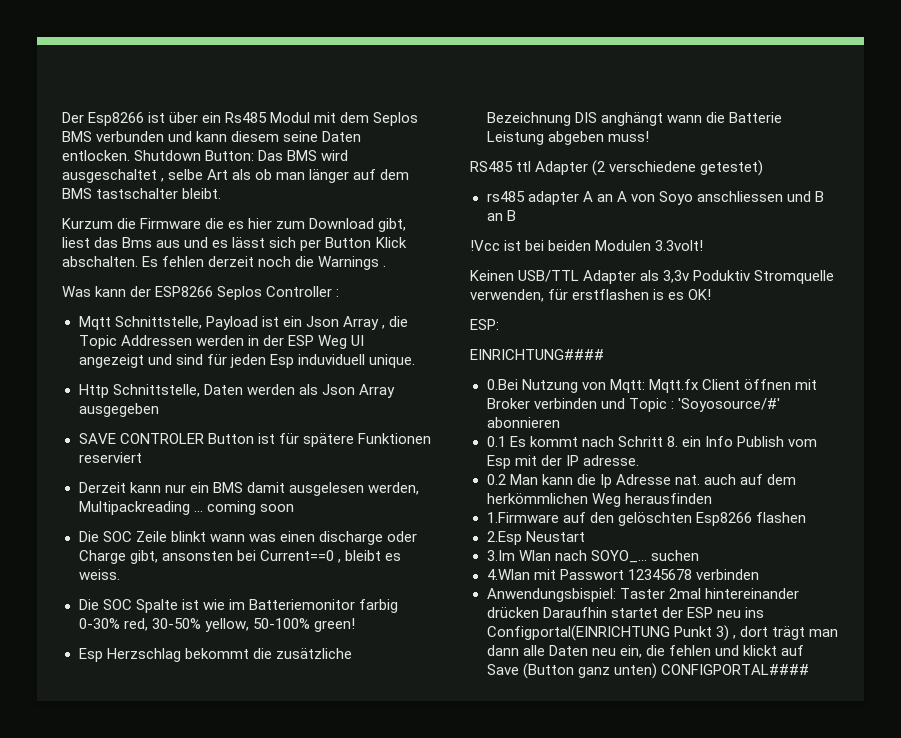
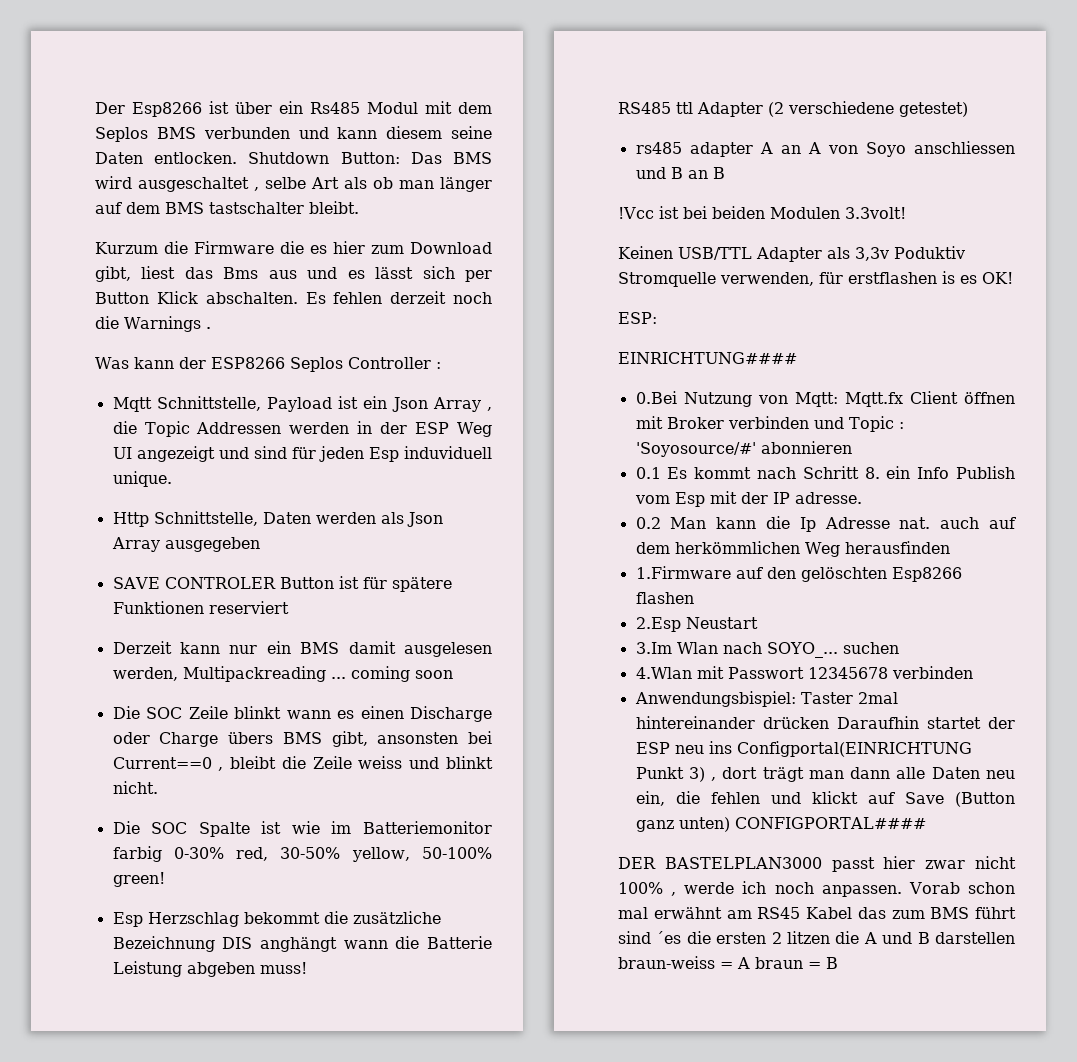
[248,531,417,545] [78,550,126,564] was einen discharge oder Charge -> [337,706,492,722] [112,732,322,747] es einen Discharge oder Charge übers BMS
[384,553,401,561] [78,569,120,580] es weiss. -> [281,756,493,769] [112,781,158,794] die Zeile weiss und blinkt nicht.
(809, 669) none -> [618,856,1016,872] [618,881,1015,897] [618,907,1016,919] [618,931,1015,944] [618,956,838,969] // DER BASTELPLAN3000 passt hier zwar nicht 100% , werde ich noch anpassen. Vorab schon mal erwähnt am RS45 Kabel das zum BMS führt sind ´es die ersten 2 litzen die A und B darstellen braun-weiss = A braun = B

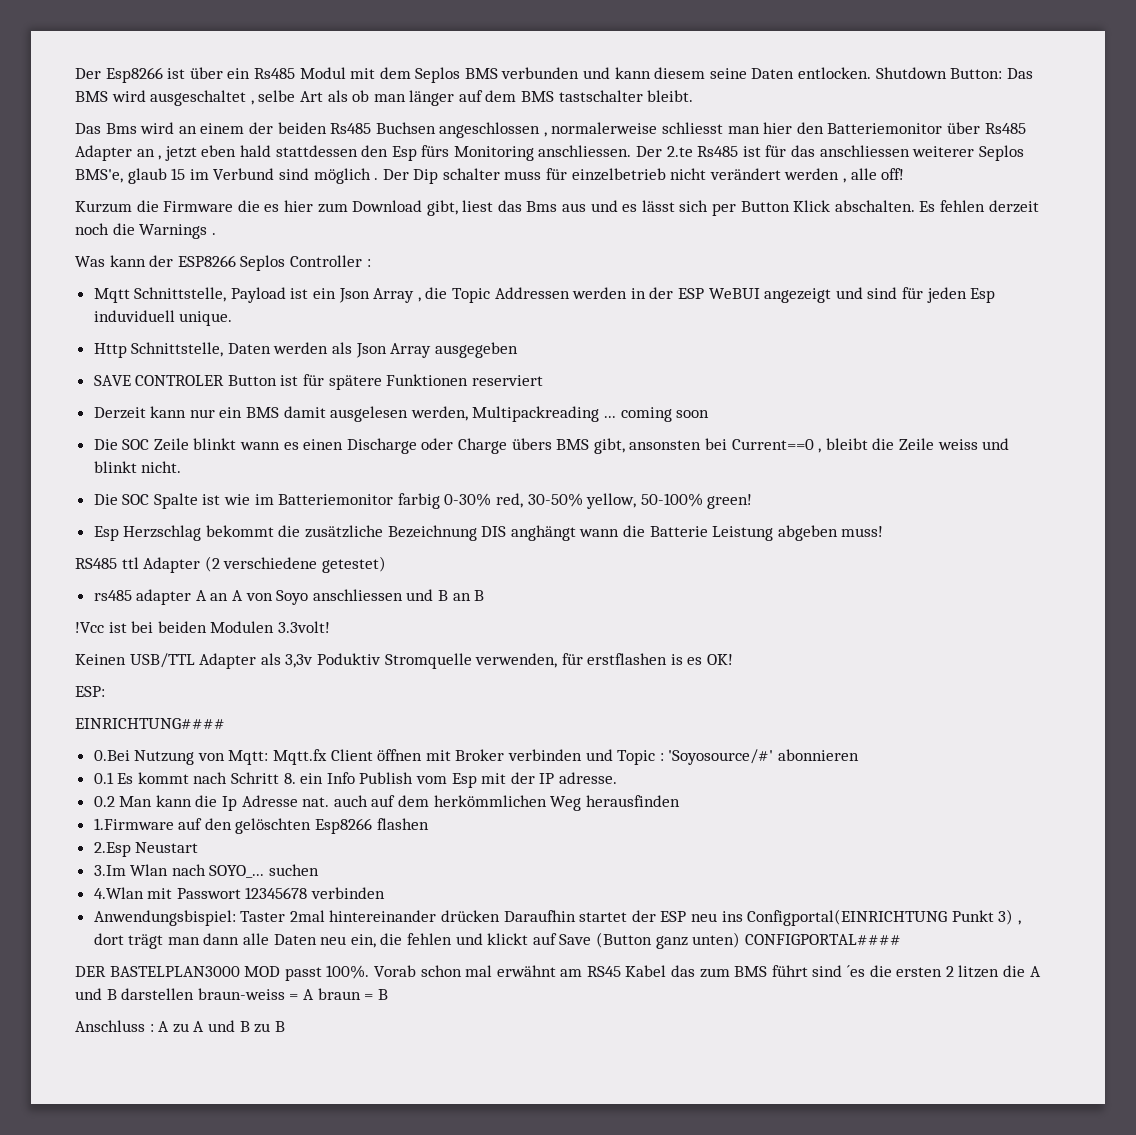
(359, 207) none -> [75,122,1026,138] [75,145,1024,161] [75,168,905,184] // Das Bms wird an einem der beiden Rs485 Buchsen angeschlossen , normalerweise schliesst man hier den Batteriemonitor über Rs485 Adapter an , jetzt eben hald stattdessen den Esp fürs Monitoring anschliessen. Der 2.te Rs485 ist für das anschliessen weiterer Seplos BMS'e, glaub 15 im Verbund sind möglich . Der Dip schalter muss für einzelbetrieb nicht verändert werden , alle off!
[457,422,493,437] [112,447,132,459] Weg UI -> [708,288,760,299] WeBUI
[831,856,1016,872] [618,881,902,897] passt hier zwar nicht 100% , werde ich noch anpassen. -> [244,965,370,981] MOD passt 100%.
(838, 963) none -> [75,1020,285,1033] // Anschluss : A zu A und B zu B

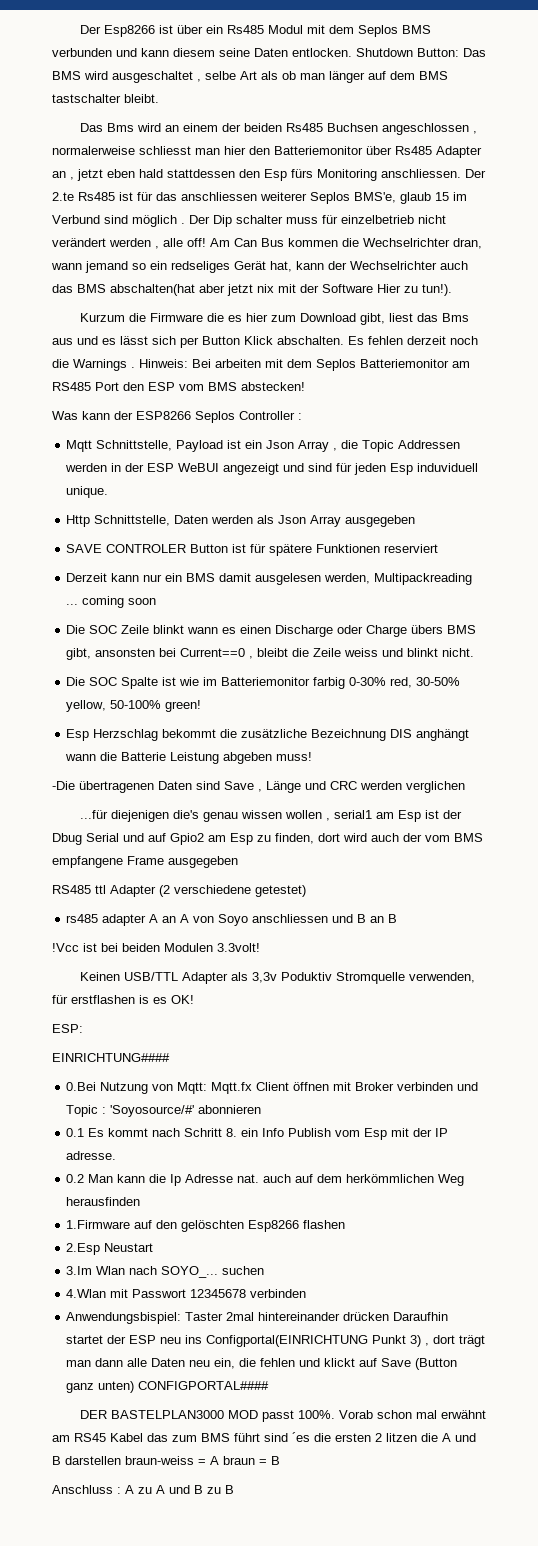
(905, 174) none -> [210,238,482,249] [51,261,468,273] [52,284,452,296] Am Can Bus kommen die Wechselrichter dran, wann jemand so ein redseliges Gerät hat, kann der Wechselrichter auch das BMS abschalten(hat aber jetzt nix mit der Software Hier zu tun!).
(216, 234) none -> [139,359,470,371] [52,382,305,391] Hinweis: Bei arbeiten mit dem Seplos Batteriemonitor am RS485 Port den ESP vom BMS abstecken!
(884, 531) none -> [52,781,465,793] [79,810,462,822] [52,833,483,845] [52,856,238,868] // -Die übertragenen Daten sind Save , Länge und CRC werden verglichen // ...für diejenigen die's genau wissen wollen , serial1 am Esp ist der Dbug Serial und auf Gpio2 am Esp zu finden, dort wird auch der vom BMS empfangene Frame ausgegeben

